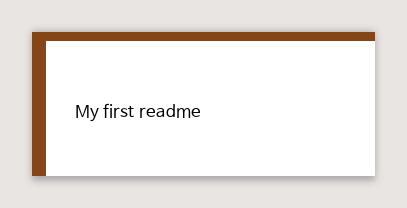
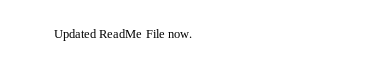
[75,103,201,122] My first readme -> [54,29,193,41] Updated ReadMe File now.

